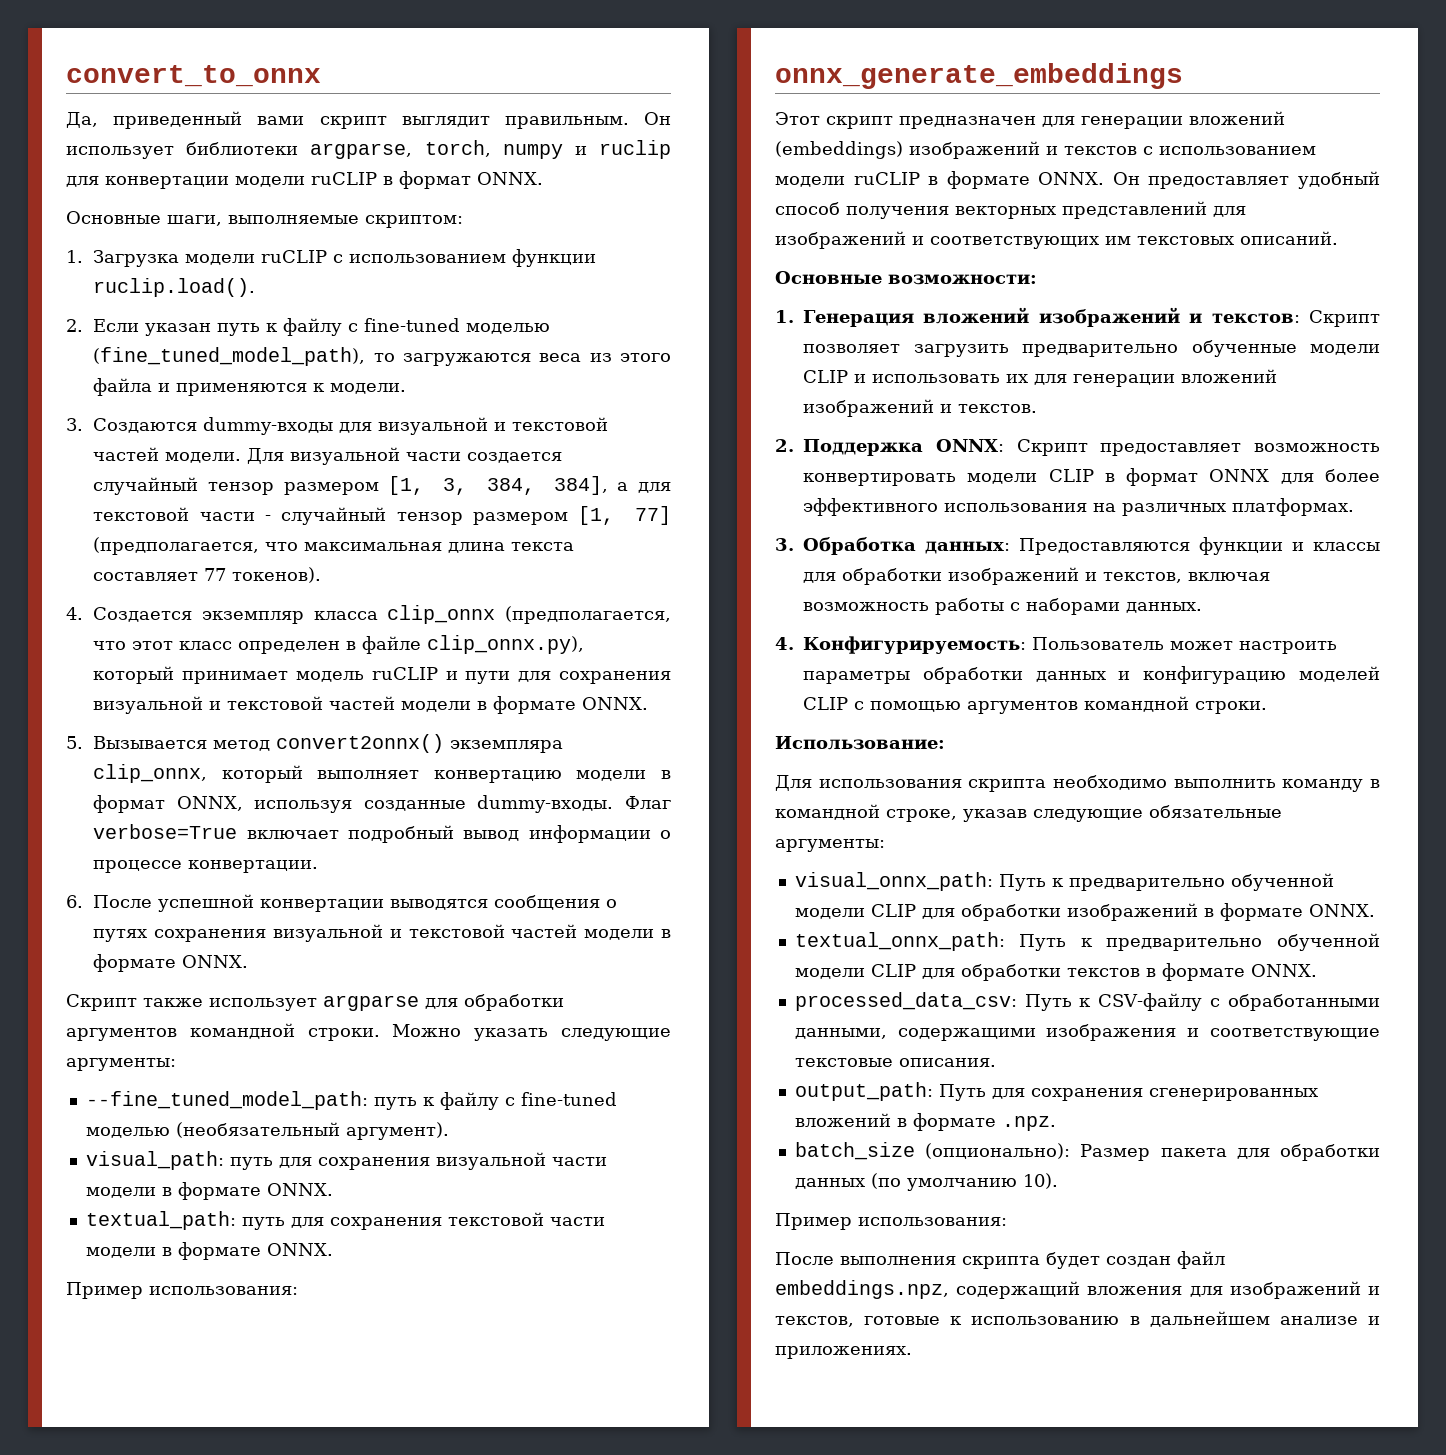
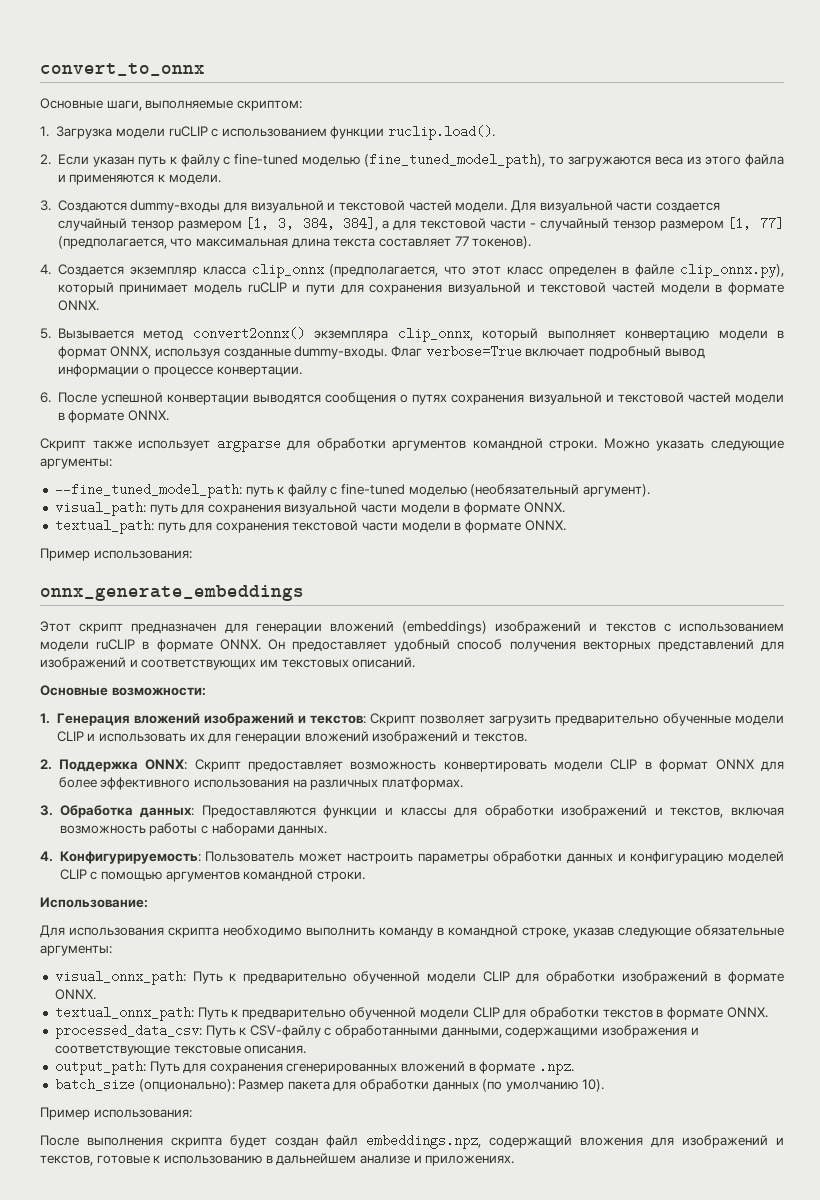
[66,111,671,129] [66,140,672,159] [66,171,543,189] // Да, приведенный вами скрипт выглядит правильным. Он использует библиотеки argparse, torch, numpy и ruclip для конвертации модели ruCLIP в формат ONNX. -> (205, 69) none

